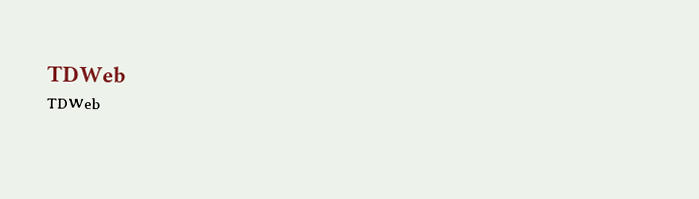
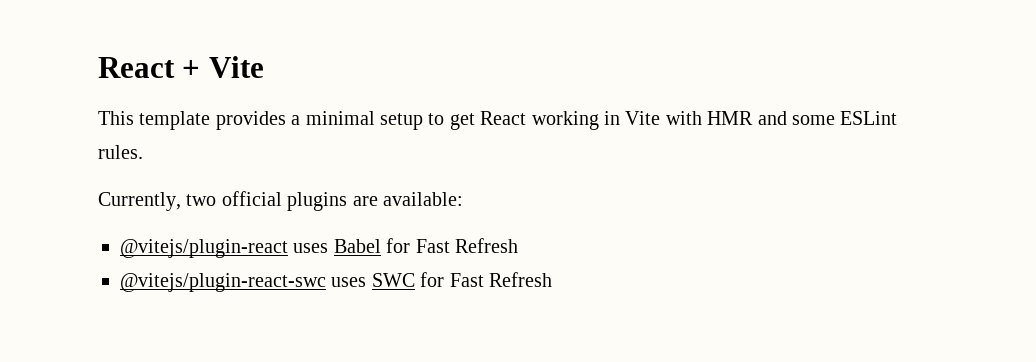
[47,65,126,84] [46,97,100,110] TDWeb // TDWeb -> [98,56,264,78] [98,111,898,130] [98,145,143,159] [98,191,463,211] [120,238,518,258] [120,272,552,292] React + Vite // This template provides a minimal setup to get React working in Vite with HMR and some ESLint rules. // Currently, two official plugins are available: // @vitejs/plugin-react uses Babel for Fast Refresh // @vitejs/plugin-react-swc uses SWC for Fast Refresh

